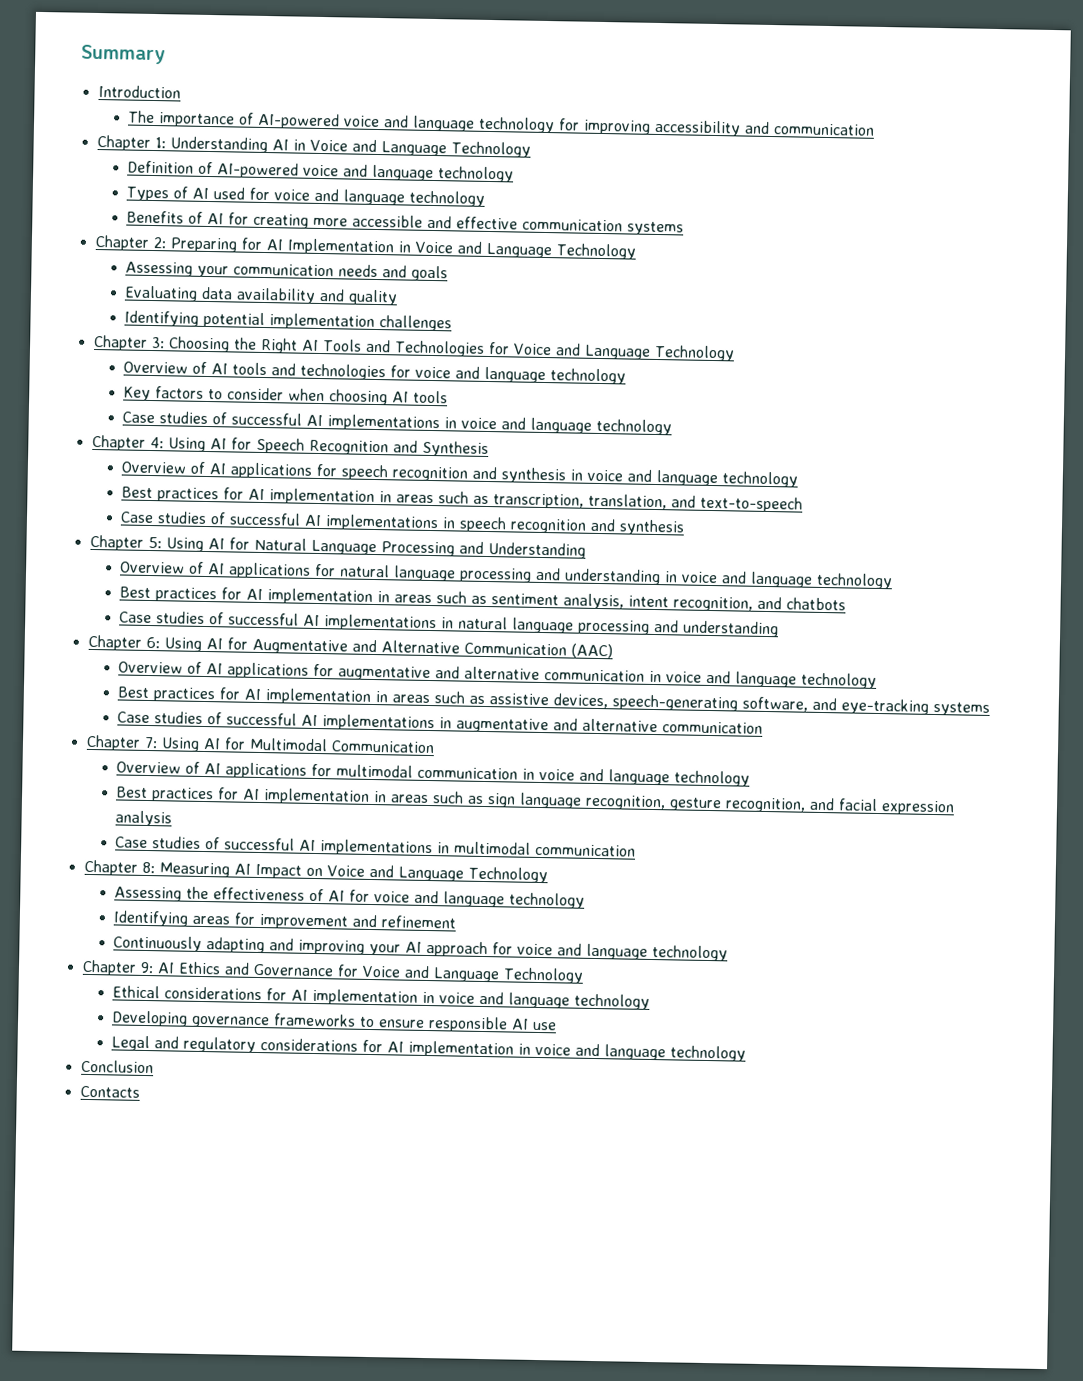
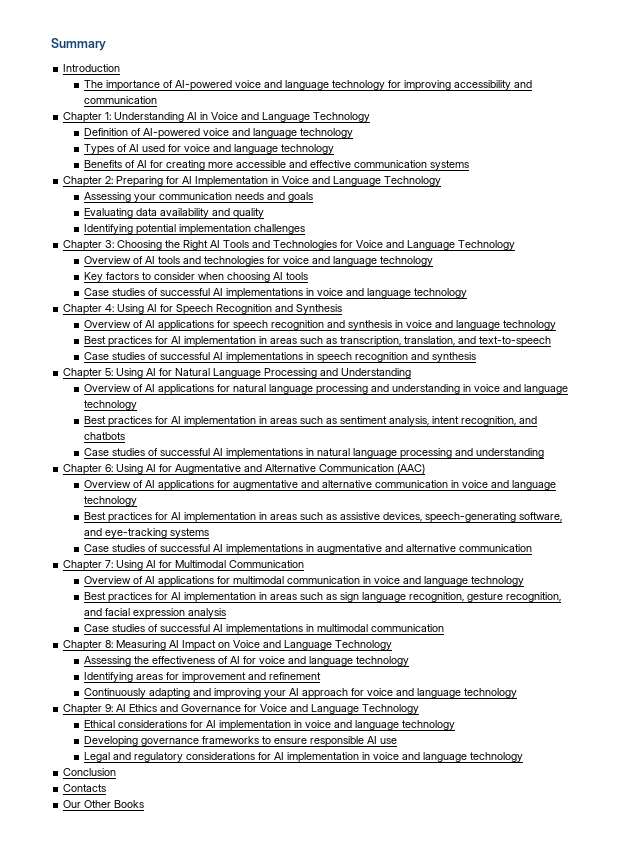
(140, 1091) none -> [63,800,145,808] // Our Other Books

